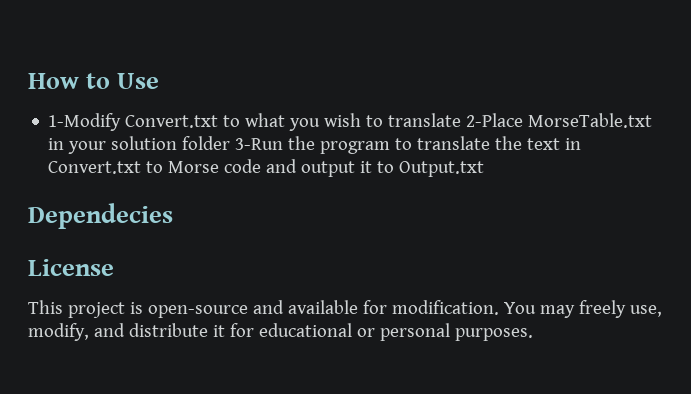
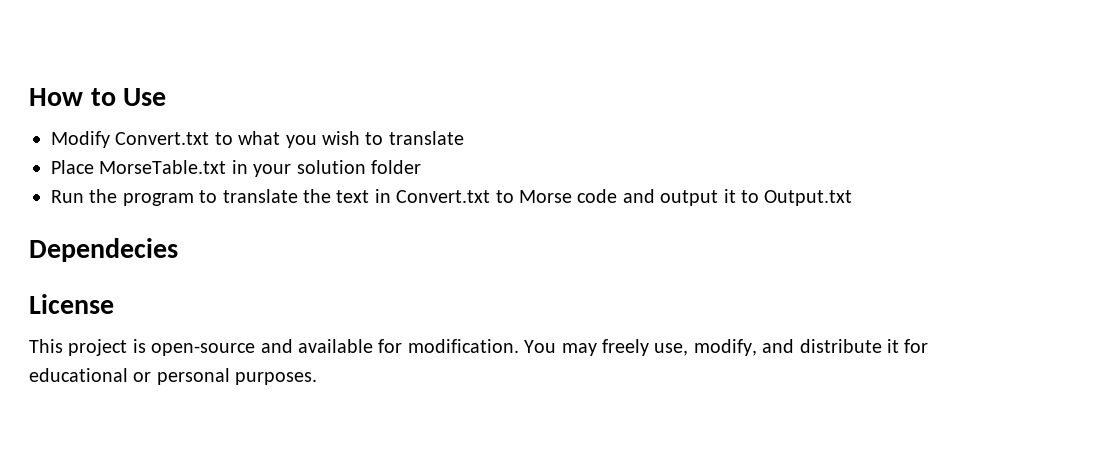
[48,113,122,131] 1-Modify -> [51,131,110,148] Modify
[466,113,524,127] 2-Place -> [51,160,94,174] // Place
[235,138,284,150] 3-Run -> [51,190,84,203] // Run

